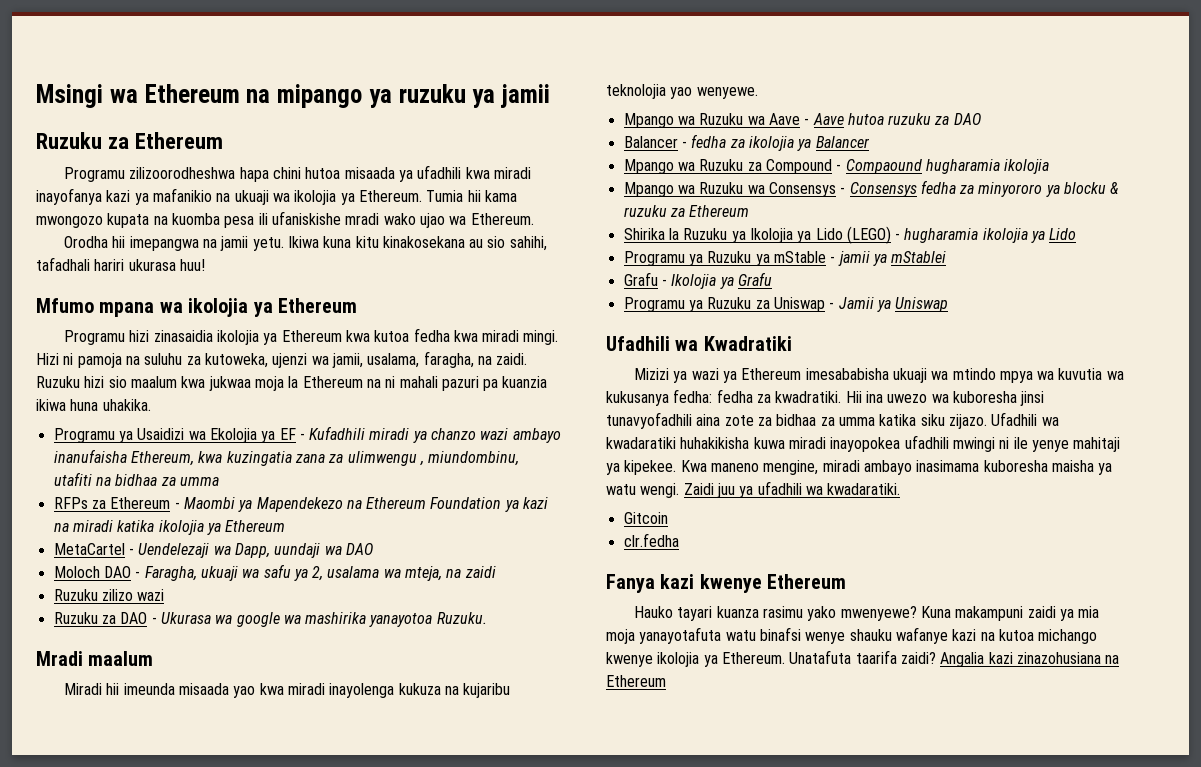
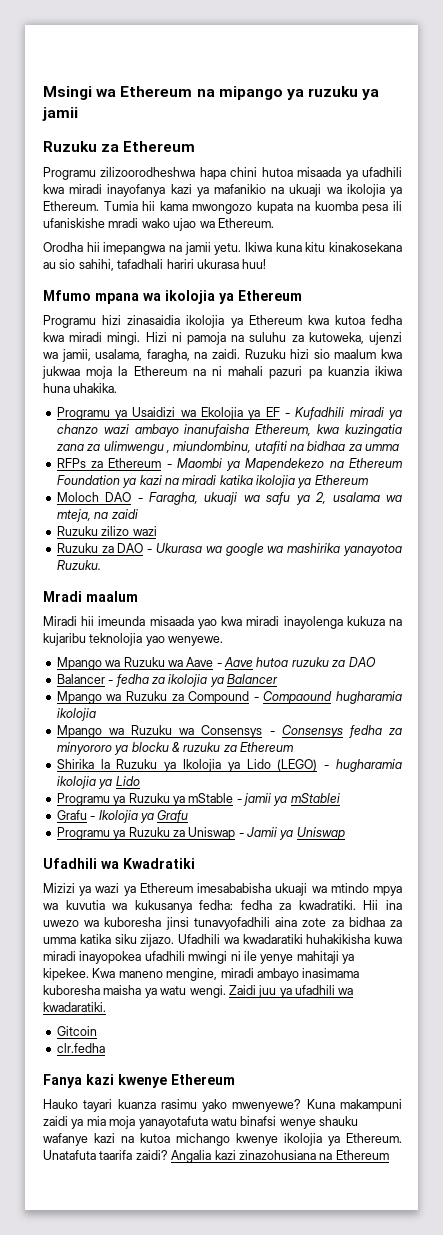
[53,543,373,558] // MetaCartel - Uendelezaji wa Dapp, uundaji wa DAO -> (369, 480) none

